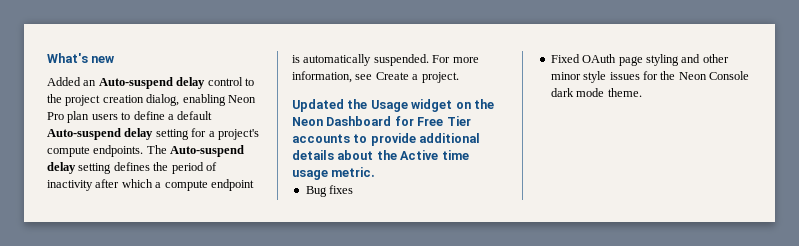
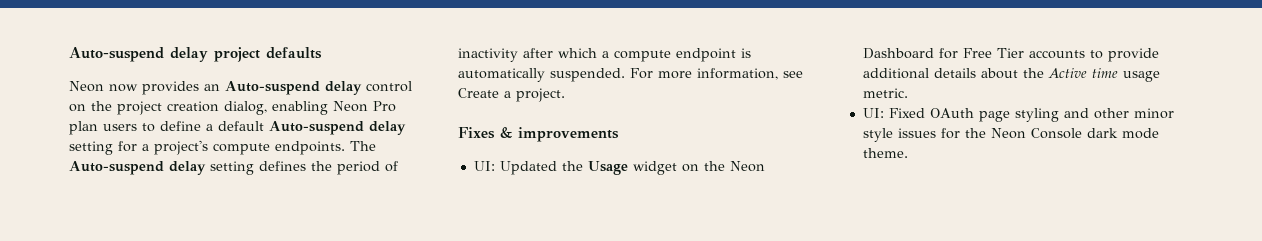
[47,53,115,63] [47,77,81,86] What's new // Added -> [69,47,322,62] [69,81,199,95] Auto-suspend delay project defaults // Neon now provides
[244,78,254,86] to -> [69,104,86,112] on
(459, 77) none -> [458,127,619,142] [473,161,495,171] Fixes & improvements // UI:
[305,185,354,197] Bug fixes // -> [862,108,884,118] UI:

